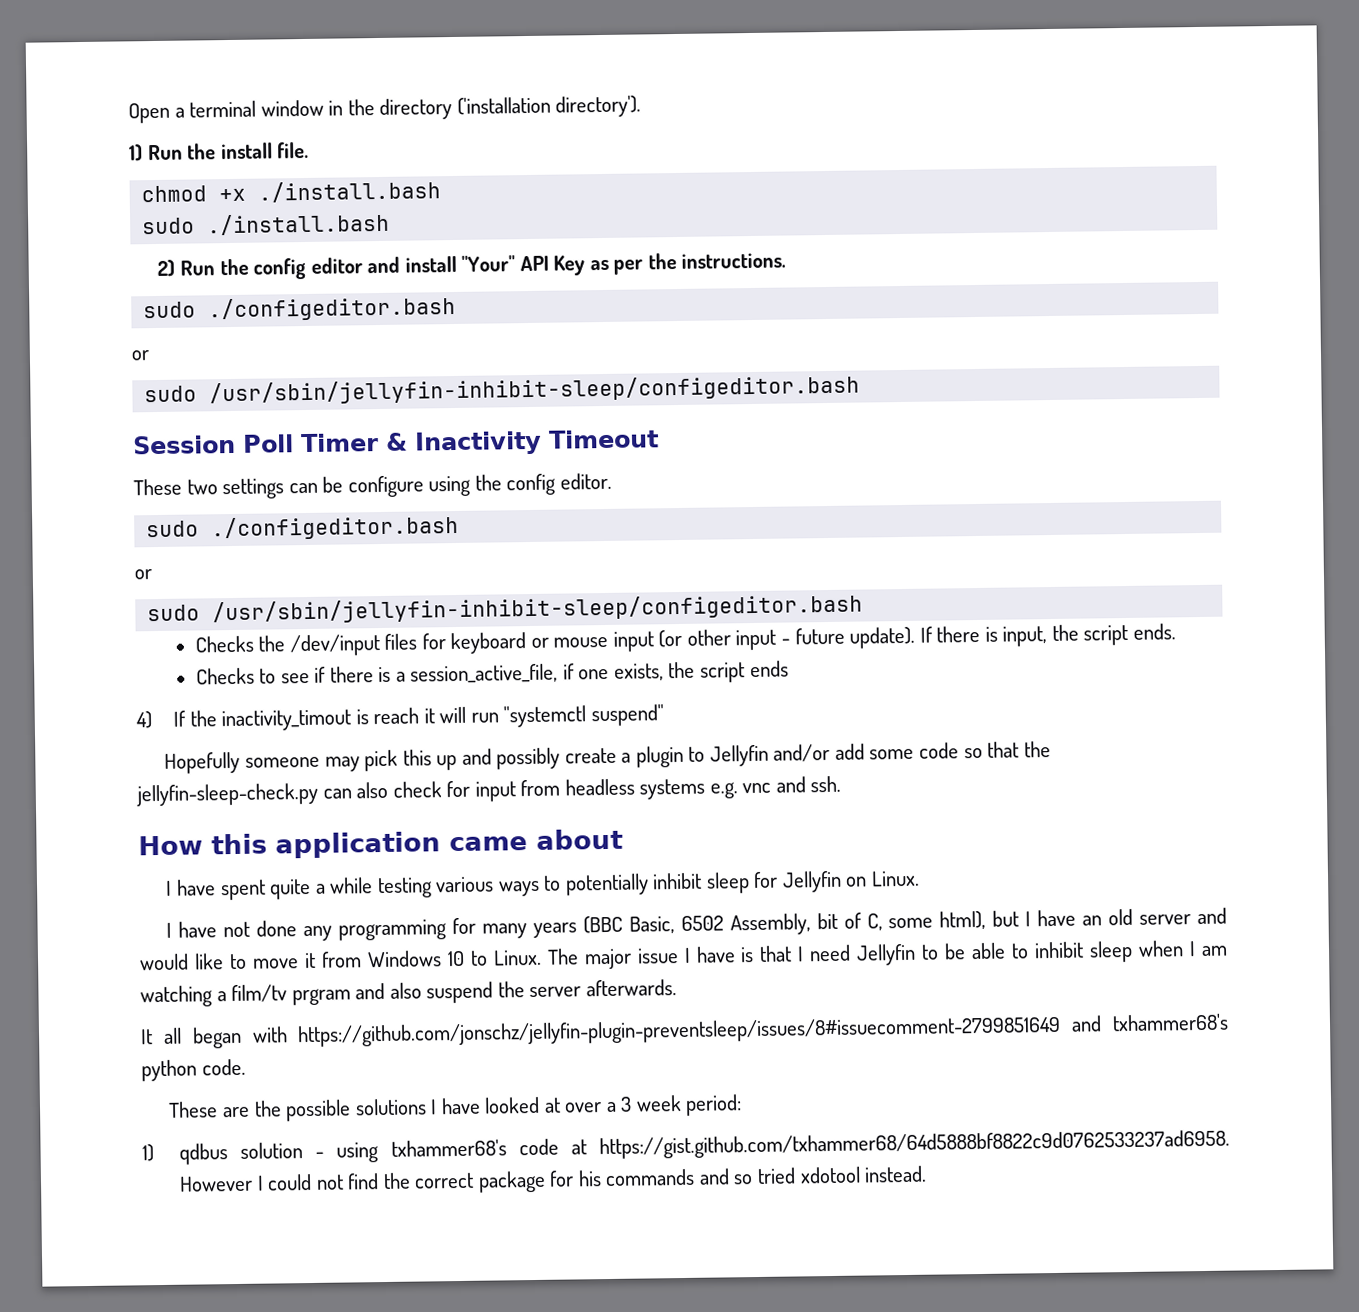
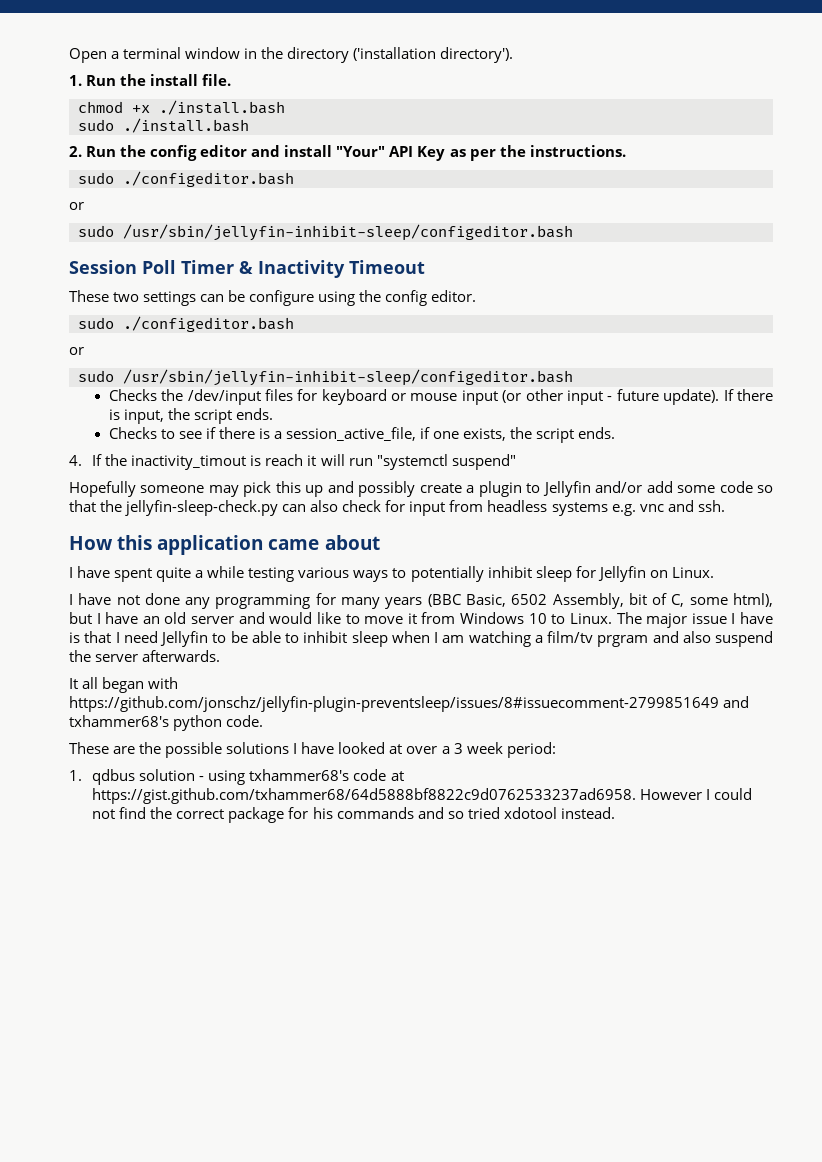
[129,144,143,162] 1) -> [69,75,82,86] 1.
[157,259,176,277] 2) -> [69,146,82,157] 2.
[749,660,789,678] [136,711,152,729] ends // 4) -> [578,427,616,439] [69,455,82,466] ends. // 4.
[142,1144,154,1162] 1) -> [69,770,82,781] 1.

